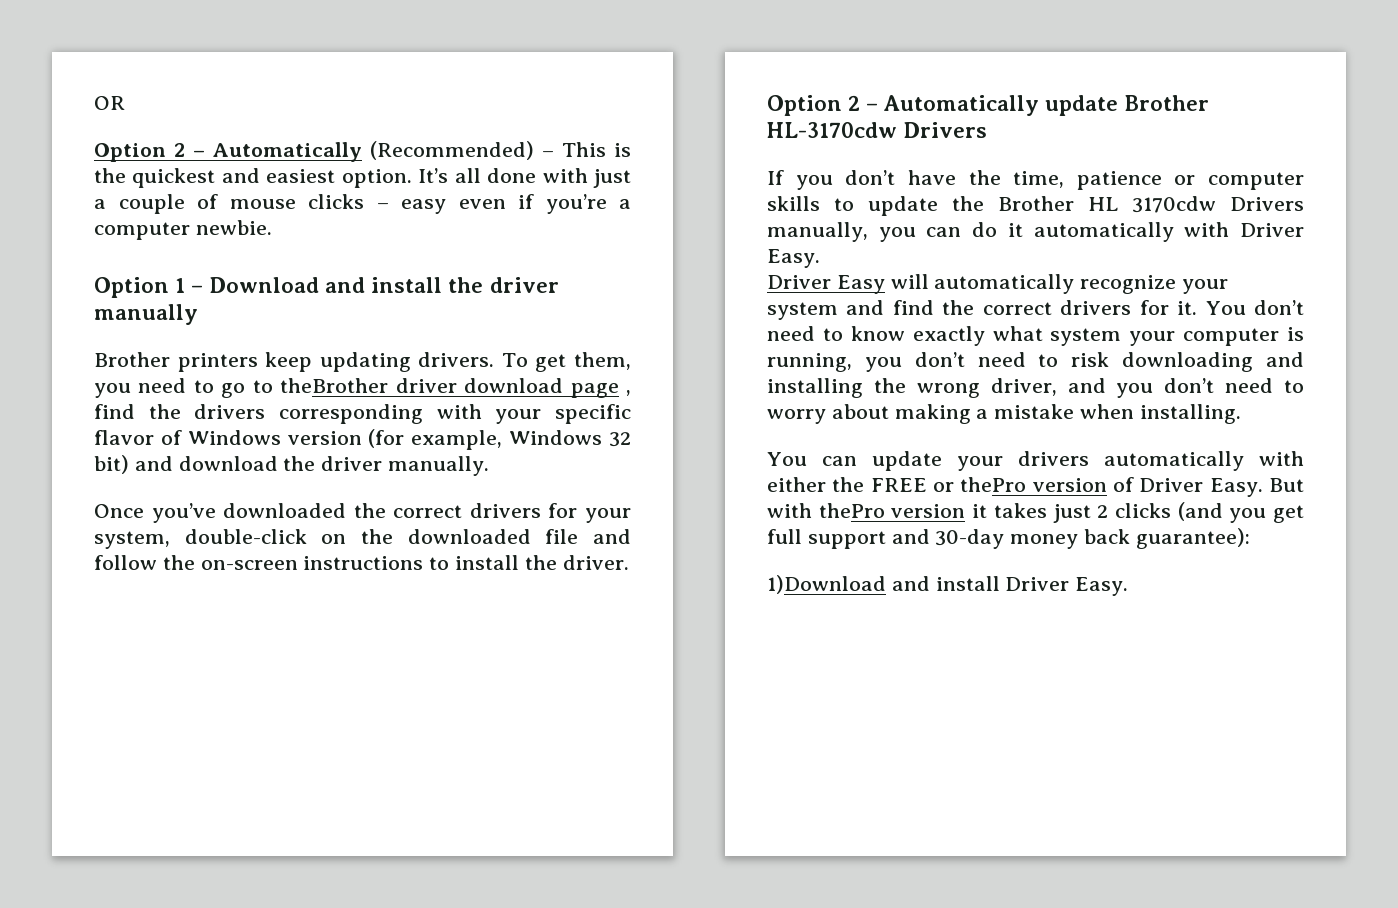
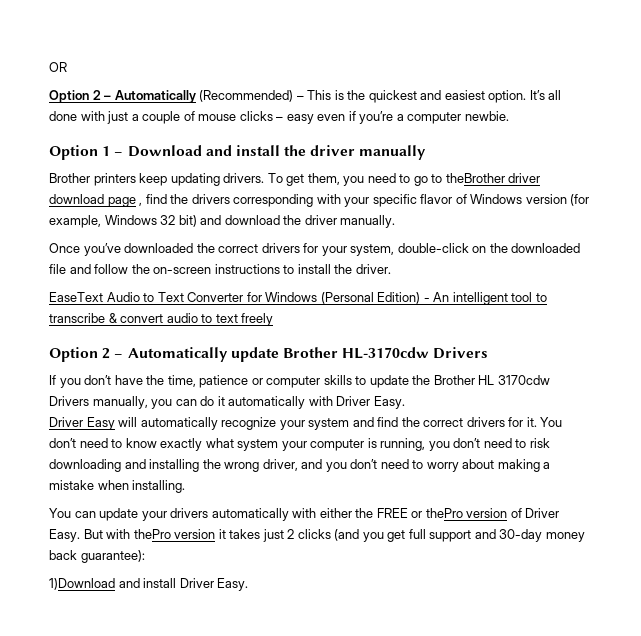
(629, 562) none -> [49,292,547,305] [49,313,274,326] // EaseText Audio to Text Converter for Windows (Personal Edition) - An intelligent tool to transcribe & convert audio to text freely

